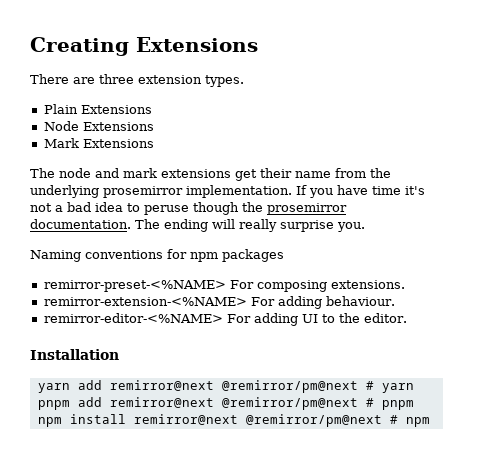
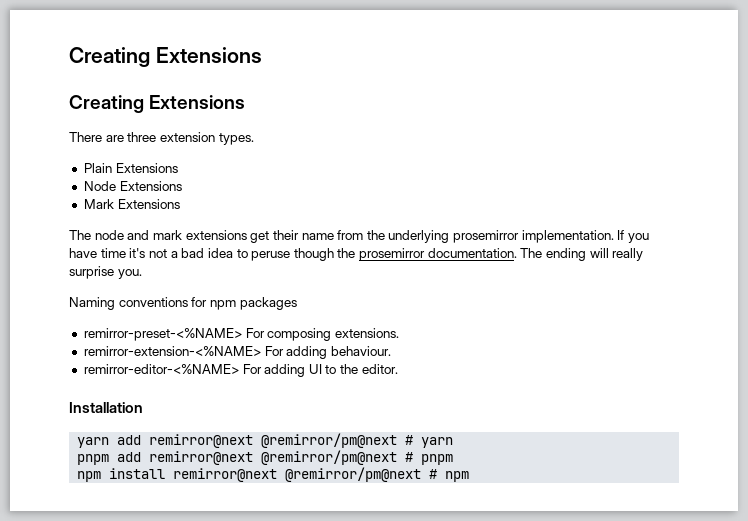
[30,37,258,56] Creating Extensions -> [69,47,262,67] [69,95,246,113] Creating Extensions // Creating Extensions

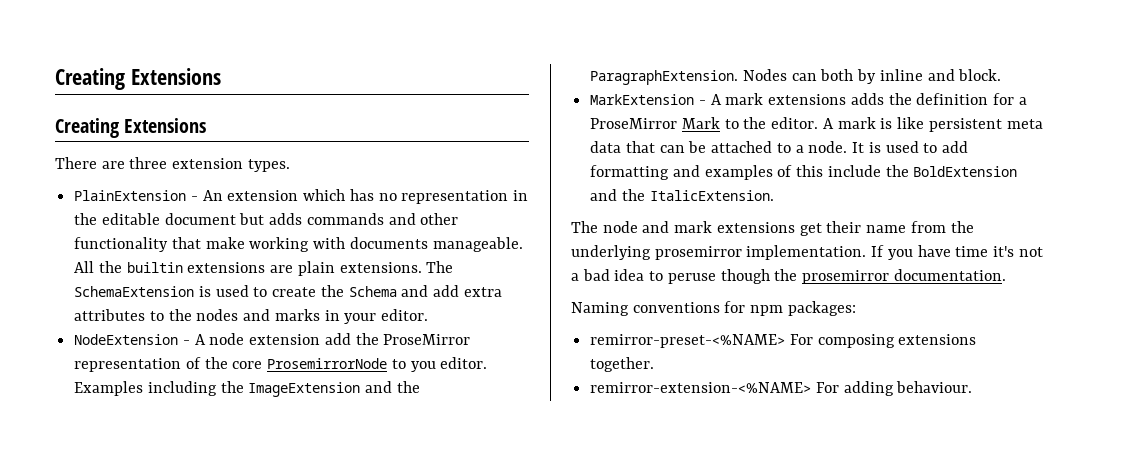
[83,163,178,173] [83,181,182,191] [83,199,180,209] Plain Extensions // Node Extensions // Mark Extensions -> [74,189,529,204] [74,213,459,225] [74,237,523,252] [74,261,454,276] [74,285,502,297] [74,309,429,324] [74,333,471,345] [74,357,488,372] [74,381,420,397] [590,69,1002,85] [590,93,1027,105] [590,117,1043,132] [590,141,968,153] [590,165,1018,180] [590,189,774,201] PlainExtension - An extension which has no representation in the editable document but adds commands and other functionality that make working with documents manageable. All the builtin extensions are plain extensions. The SchemaExtension is used to create the Schema and add extra attributes to the nodes and marks in your editor. // NodeExtension - A node extension add the ProseMirror representation of the core ProsemirrorNode to you editor. Examples including the ImageExtension and the ParagraphExtension. Nodes can both by inline and block. // MarkExtension - A mark extensions adds the definition for a ProseMirror Mark to the editor. A mark is like persistent meta data that can be attached to a node. It is used to add formatting and examples of this include the BoldExtension and the ItalicExtension.
[520,248,644,261] [69,266,142,279] The ending will really surprise you. -> (1006, 275) none
[239,297,297,310] packages -> [787,301,856,316] packages:
[334,328,399,338] extensions. -> [898,334,977,345] [590,357,655,372] extensions together.
[83,364,398,377] [69,402,143,413] [77,433,454,448] [77,450,454,465] [77,467,470,482] // remirror-editor-<%NAME> For adding UI to the editor. // Installation // yarn add remirror@next @remirror/pm@next # yarn // pnpm add remirror@next @remirror/pm@next # pnpm // npm install remirror@next @remirror/pm@next # npm -> (973, 387) none

